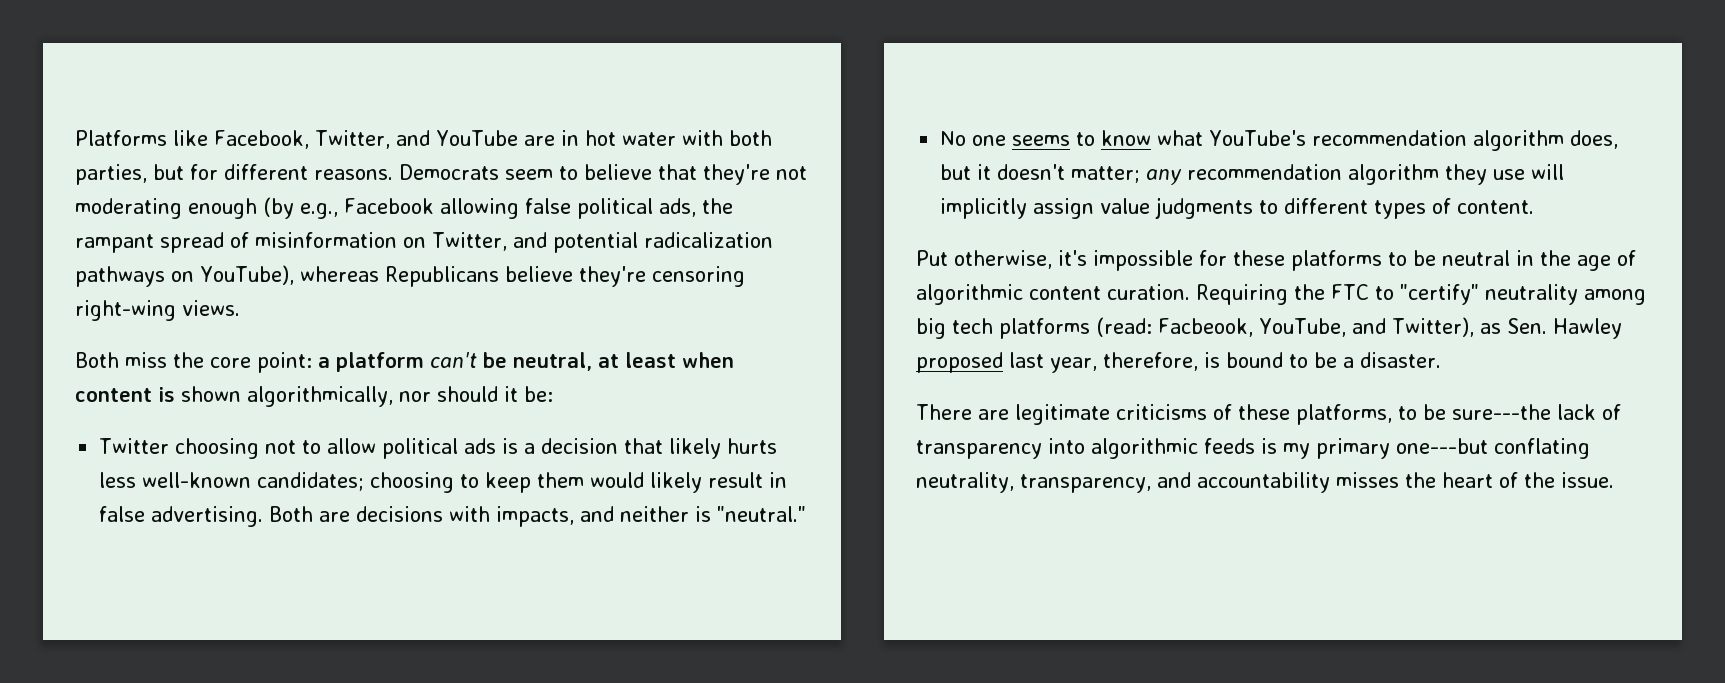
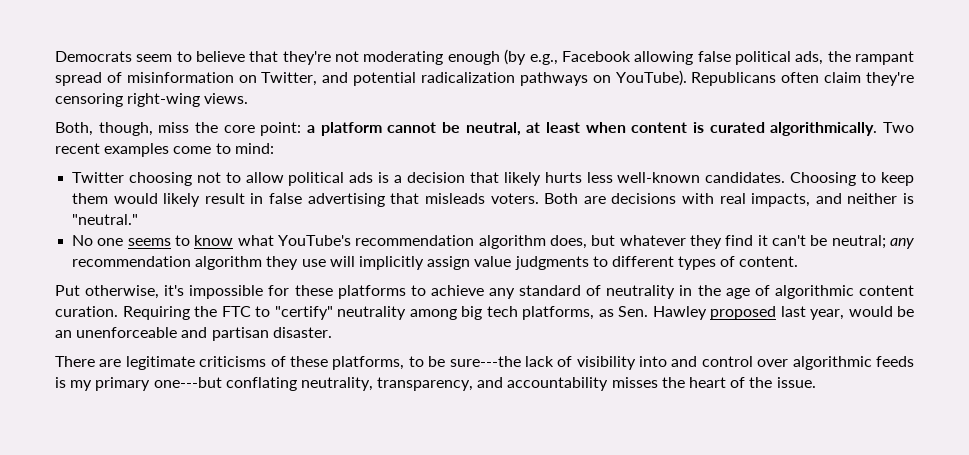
[75,130,772,149] [75,164,393,185] Platforms like Facebook, Twitter, and YouTube are in hot water with both parties, but for different reasons. -> (55, 56) none
[200,265,573,287] YouTube), whereas Republicans believe -> [615,70,862,86] YouTube). Republicans often claim
[75,352,119,368] Both -> [55,122,153,136] Both, though,
[430,352,477,368] can't -> [387,122,437,133] cannot
[181,386,553,407] shown algorithmically, nor should it be: -> [709,122,914,136] [55,143,274,157] curated algorithmically. Two recent examples come to mind:
[257,472,455,493] candidates; choosing -> [705,172,857,186] candidates. Choosing
[151,506,264,527] advertising. -> [307,193,539,207] advertising that misleads voters.
(491, 514) none -> [719,193,746,204] real
[977,164,1141,183] it doesn't matter; -> [619,235,886,249] whatever they find it can't be neutral;
[1413,250,1510,266] be neutral -> [430,285,676,299] achieve any standard of neutrality
[999,317,1474,339] platforms (read: Facbeook, YouTube, and Twitter), -> [522,306,594,320] platforms,
[1103,352,1354,371] therefore, is bound to be a -> [848,306,914,317] [55,327,269,341] would be an unenforceable and partisan
[916,438,1085,459] transparency into -> [576,356,789,370] visibility into and control over

